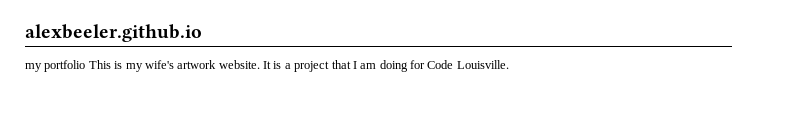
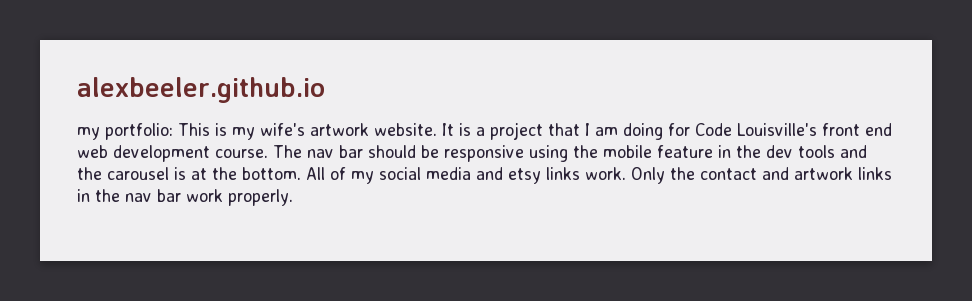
[44,60,86,72] portfolio -> [105,123,173,140] portfolio:
[456,60,509,69] Louisville. -> [737,123,892,136] [77,145,867,162] [77,167,892,184] [77,189,293,206] Louisville's front end web development course. The nav bar should be responsive using the mobile feature in the dev tools and the carousel is at the bottom. All of my social media and etsy links work. Only the contact and artwork links in the nav bar work properly.

